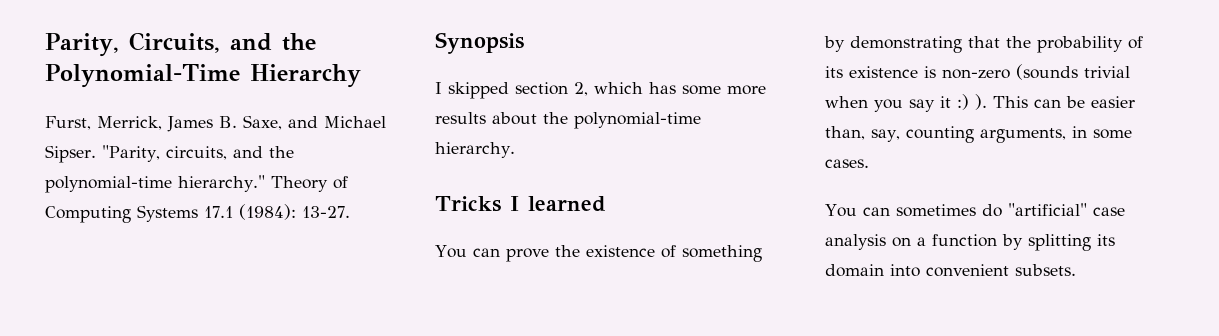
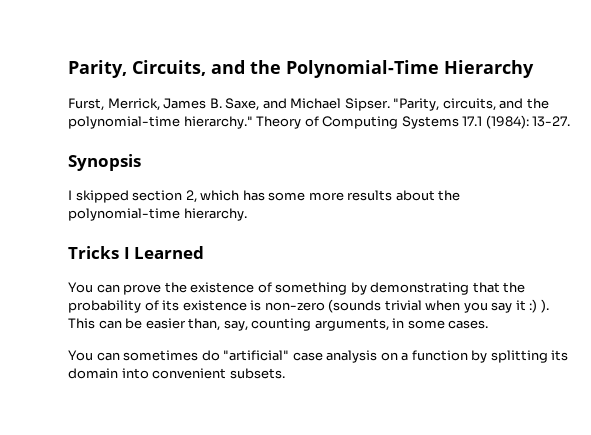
[527,196,606,212] learned -> [134,246,205,259] Learned

